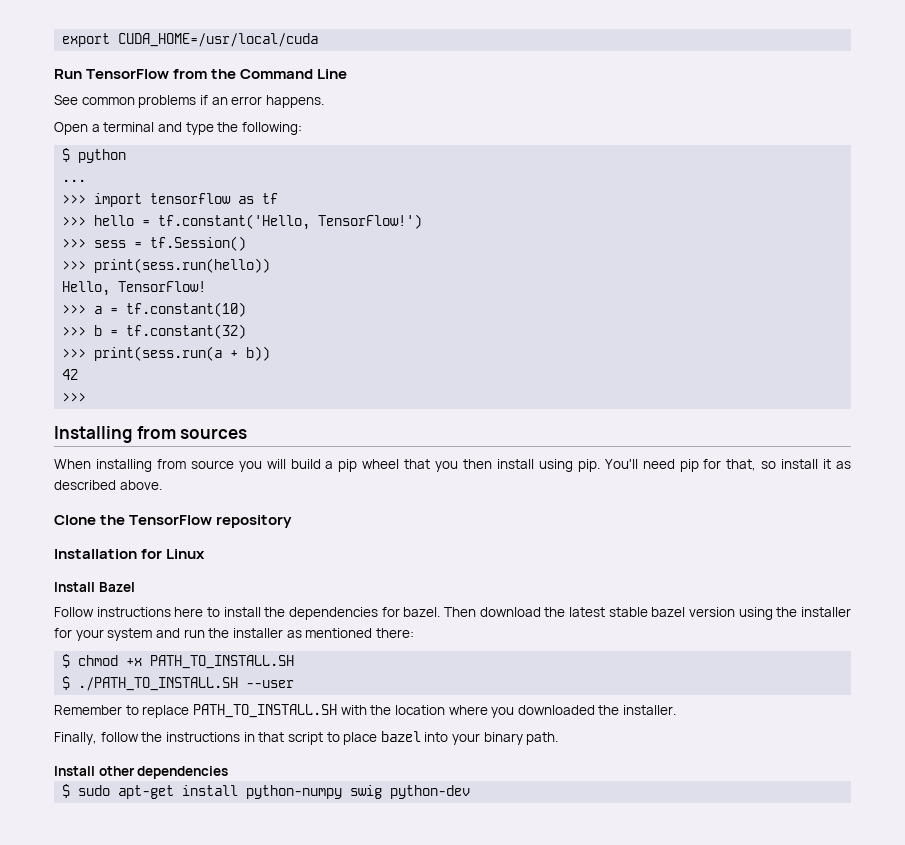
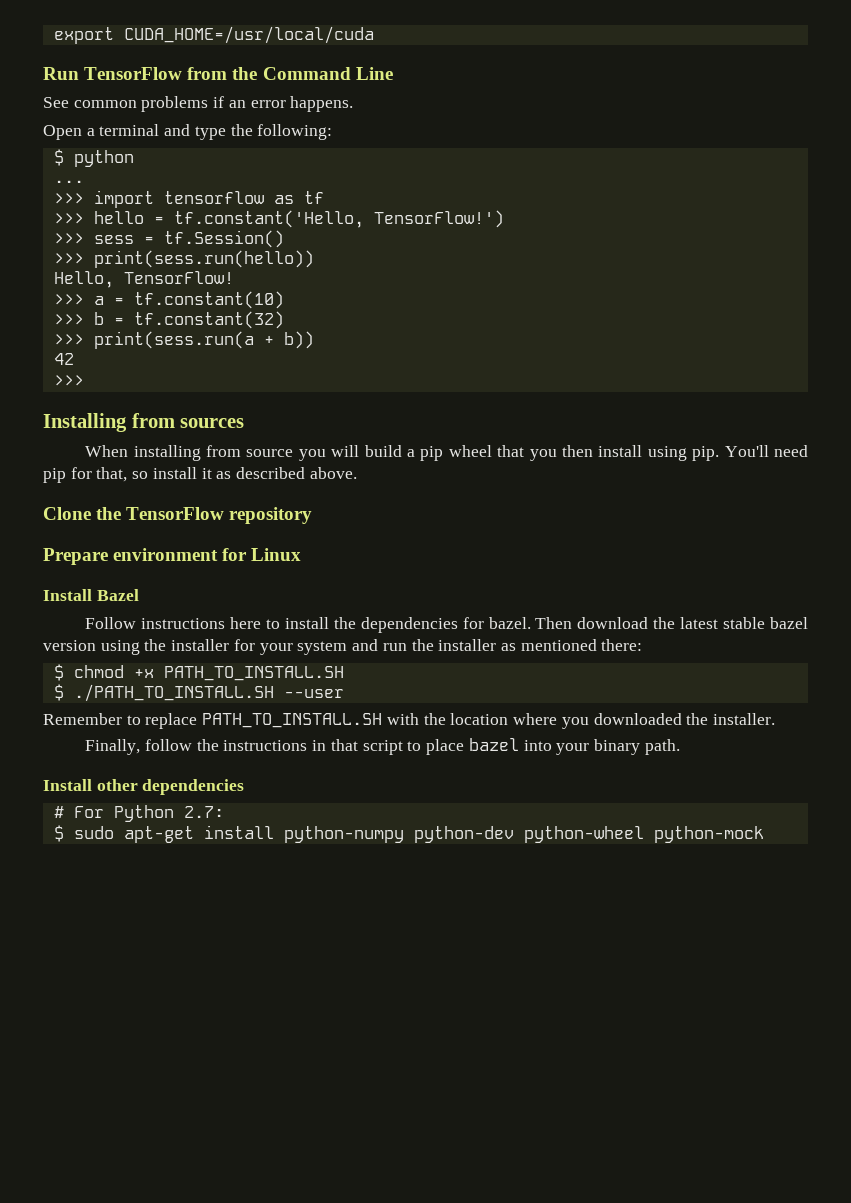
[54,549,137,559] Installation -> [43,548,219,565] Prepare environment
(229, 772) none -> [53,805,224,822] // # For Python 2.7:
[350,785,471,799] swig python-dev -> [413,826,764,843] python-dev python-wheel python-mock

